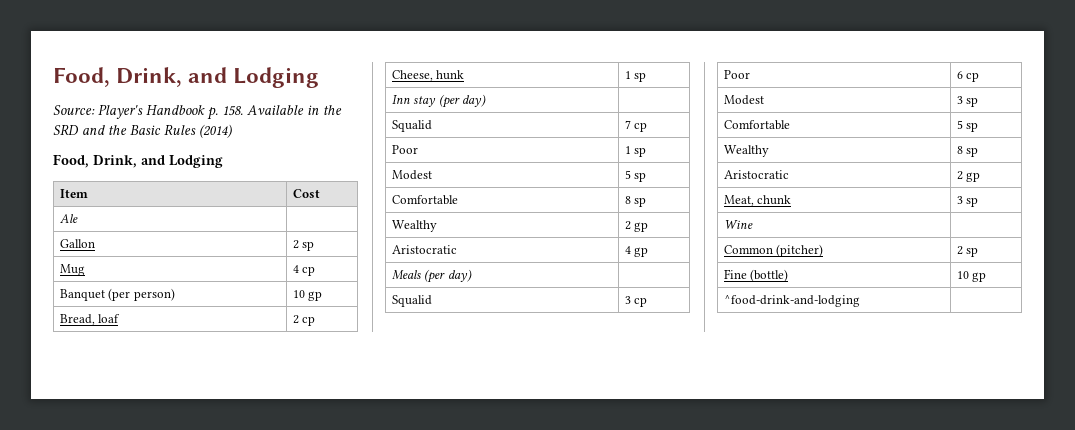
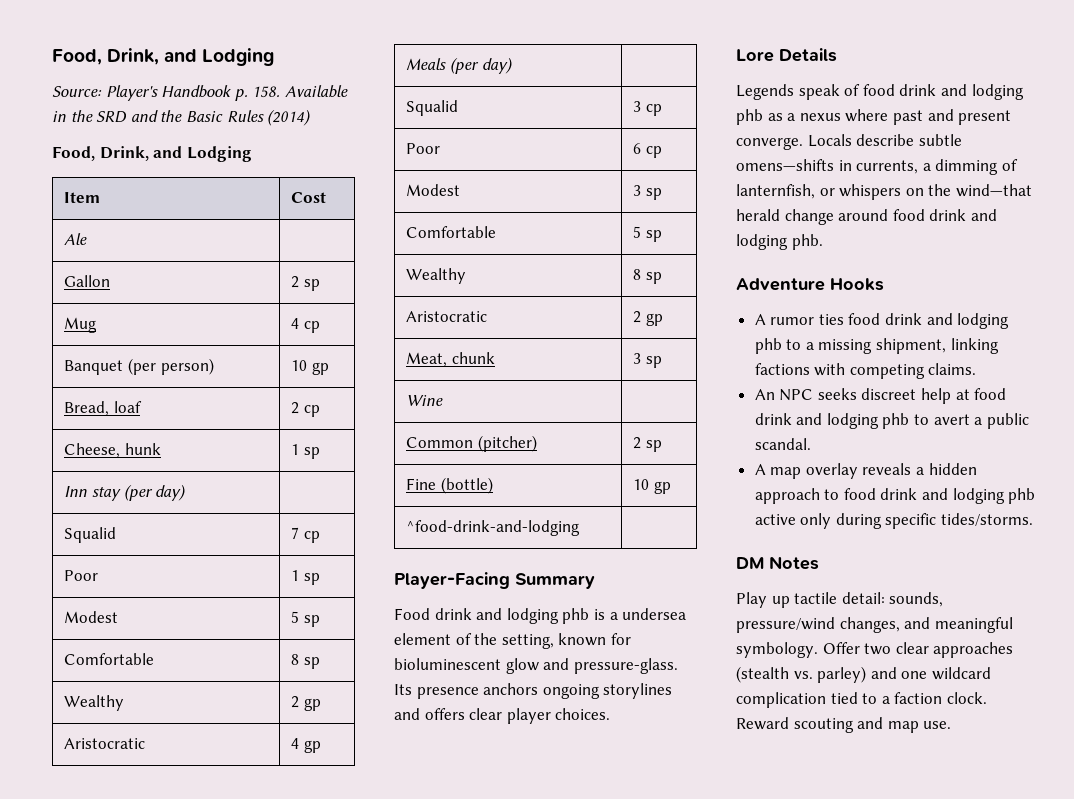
(860, 301) none -> [394,572,595,589] [394,608,687,624] [394,633,631,649] [394,658,678,674] [394,683,673,699] [394,708,611,724] [736,48,837,62] [736,84,1024,100] [736,109,1012,125] [736,134,962,150] [736,159,1018,175] [736,184,1032,200] [736,209,997,225] [736,234,823,250] [736,278,884,291] [754,313,1010,329] [754,338,999,354] [754,363,977,379] [754,388,1007,404] [754,413,1029,429] [754,438,811,450] [754,463,977,479] [754,488,1036,504] [754,513,1034,529] [736,556,819,570] [736,592,944,608] [736,617,1013,633] [736,642,1014,658] [736,666,991,683] [736,692,987,708] [736,717,952,733] // Player-Facing Summary // Food drink and lodging phb is a undersea element of the setting, known for bioluminescent glow and pressure-glass. Its presence anchors ongoing storylines and offers clear player choices. // Lore Details // Legends speak of food drink and lodging phb as a nexus where past and present converge. Locals describe subtle omens—shifts in currents, a dimming of lanternfish, or whispers on the wind—that herald change around food drink and lodging phb. // Adventure Hooks // A rumor ties food drink and lodging phb to a missing shipment, linking factions with competing claims. // An NPC seeks discreet help at food drink and lodging phb to avert a public scandal. // A map overlay reveals a hidden approach to food drink and lodging phb active only during specific tides/storms. // DM Notes // Play up tactile detail: sounds, pressure/wind changes, and meaningful symbology. Offer two clear approaches (stealth vs. parley) and one wildcard complication tied to a faction clock. Reward scouting and map use.

